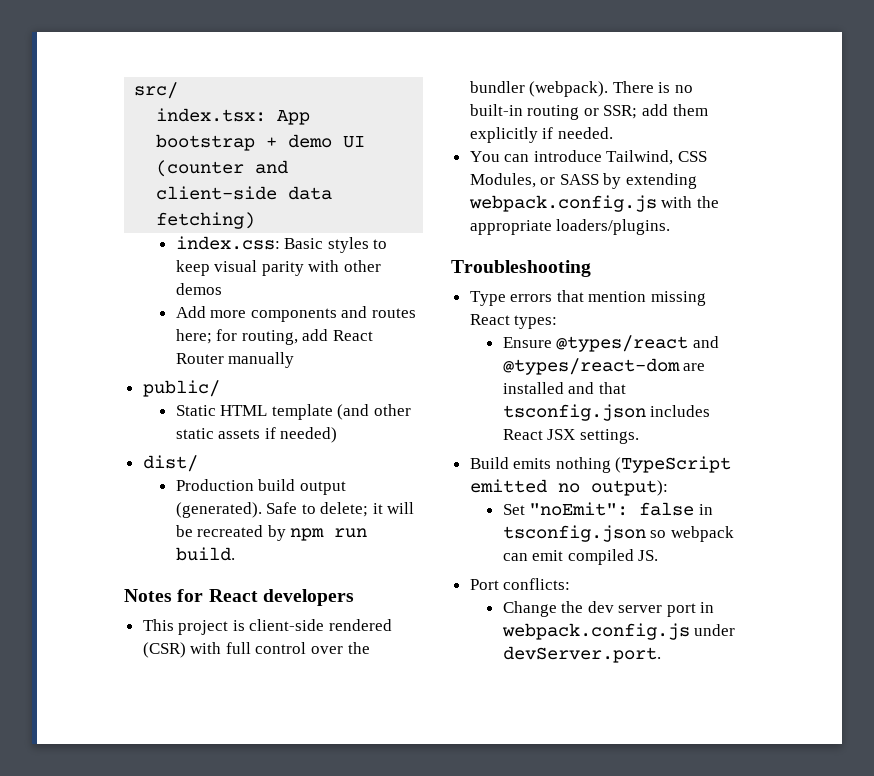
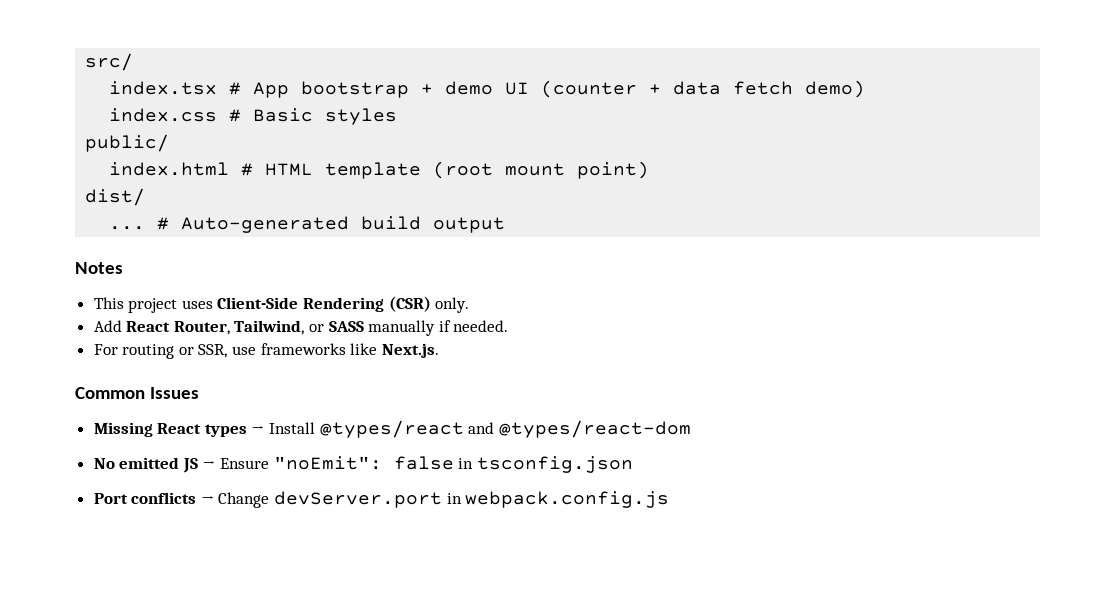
[156,108,267,122] index.tsx: -> [109,81,242,95] index.tsx #
[255,160,289,174] [156,186,333,200] [156,212,256,229] [175,236,388,253] [175,260,381,276] [175,283,222,295] [175,306,416,322] [175,329,373,345] [175,352,295,368] [142,380,220,397] [175,404,411,420] [175,427,338,443] [142,455,198,472] [175,479,346,495] [175,502,415,518] [175,525,368,541] [175,547,235,561] [124,589,354,606] [142,619,393,635] [142,642,370,658] [469,81,694,97] [469,104,708,120] [469,127,613,143] [469,150,708,165] [469,173,698,189] [468,195,719,212] [469,219,671,235] [451,260,591,277] [469,290,707,306] [469,314,558,329] [502,335,719,352] [502,358,706,375] [502,382,626,394] [502,404,711,421] [502,429,639,444] [469,456,732,473] [469,479,668,496] [502,502,713,516] [502,525,734,542] [502,549,659,565] [469,578,571,590] [502,601,715,617] [501,623,736,640] [502,646,661,663] and client-side data fetching) // index.css: Basic styles to keep visual parity with other demos // Add more components and routes here; for routing, add React Router manually // public/ // Static HTML template (and other static assets if needed) // dist/ // Production build output (generated). Safe to delete; it will be recreated by npm run build. // Notes for React developers // This project is client-side rendered (CSR) with full control over the bundler (webpack). There is no built-in routing or SSR; add them explicitly if needed. // You can introduce Tailwind, CSS Modules, or SASS by extending webpack.config.js with the appropriate loaders/plugins. // Troubleshooting // Type errors that mention missing React types: // Ensure @types/react and @types/react-dom are installed and that tsconfig.json includes React JSX settings. // Build emits nothing (TypeScript emitted no output): // Set "noEmit": false in tsconfig.json so webpack can emit compiled JS. // Port conflicts: // Change the dev server port in webpack.config.js under devServer.port. -> [649,80,866,98] [109,108,398,125] [85,134,170,152] [109,161,650,179] [85,188,146,206] [109,216,506,233] [75,262,123,274] [93,296,470,313] [93,320,509,336] [93,343,439,359] [75,387,199,399] [93,420,691,438] [93,456,633,473] [93,491,670,508] + data fetch demo) // index.css # Basic styles // public/ // index.html # HTML template (root mount point) // dist/ // ... # Auto-generated build output // Notes // This project uses Client-Side Rendering (CSR) only. // Add React Router, Tailwind, or SASS manually if needed. // For routing or SSR, use frameworks like Next.js. // Common Issues // Missing React types → Install @types/react and @types/react-dom // No emitted JS → Ensure "noEmit": false in tsconfig.json // Port conflicts → Change devServer.port in webpack.config.js

